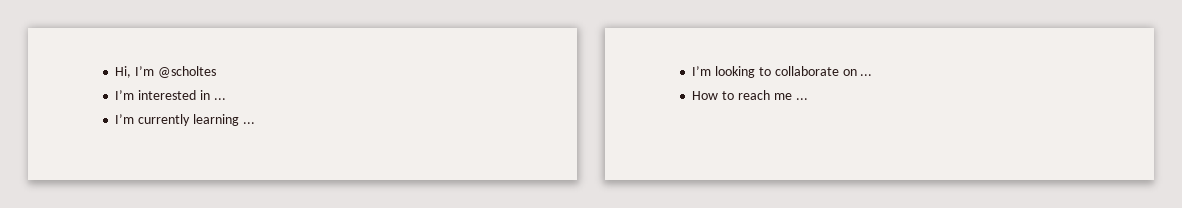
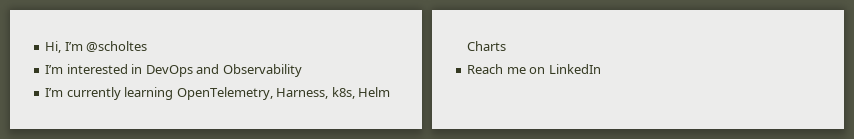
[213,98,226,100] ... -> [145,64,302,77] DevOps and Observability
[242,122,255,124] [692,66,873,78] [692,90,808,100] ... // I’m looking to collaborate on ... // How to reach me ... -> [176,87,391,100] [467,41,507,51] [467,64,601,74] OpenTelemetry, Harness, k8s, Helm Charts // Reach me on LinkedIn

